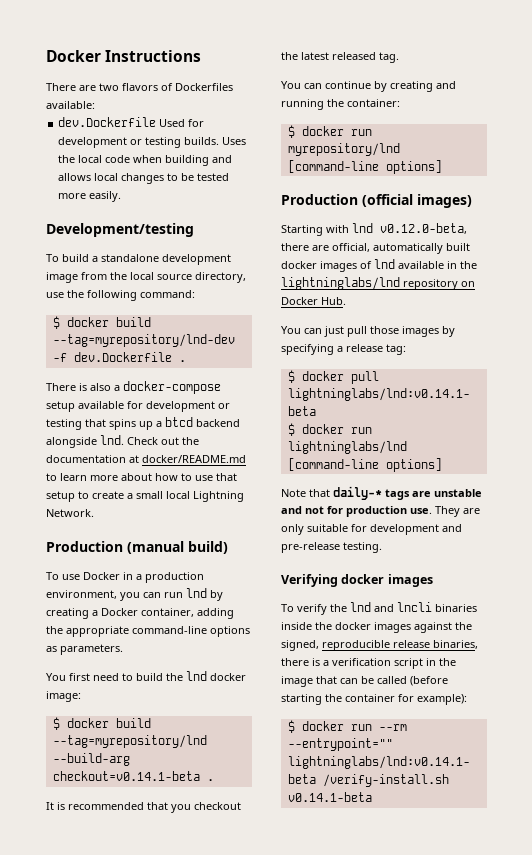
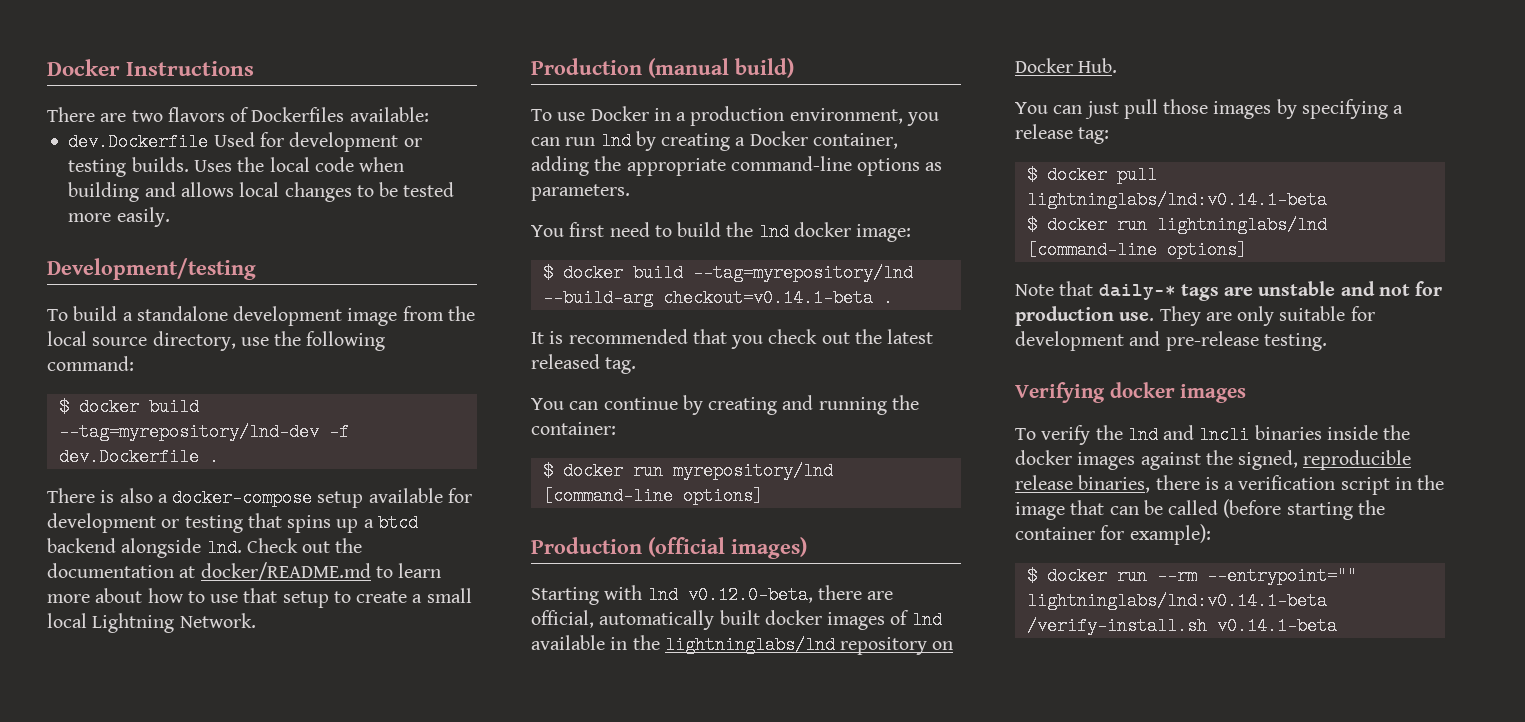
[194,802,241,810] checkout -> [768,329,850,344] check out

